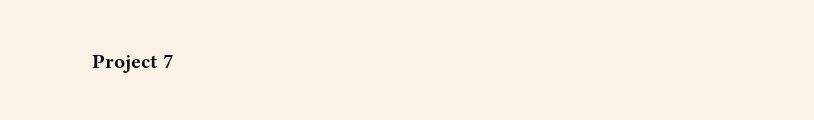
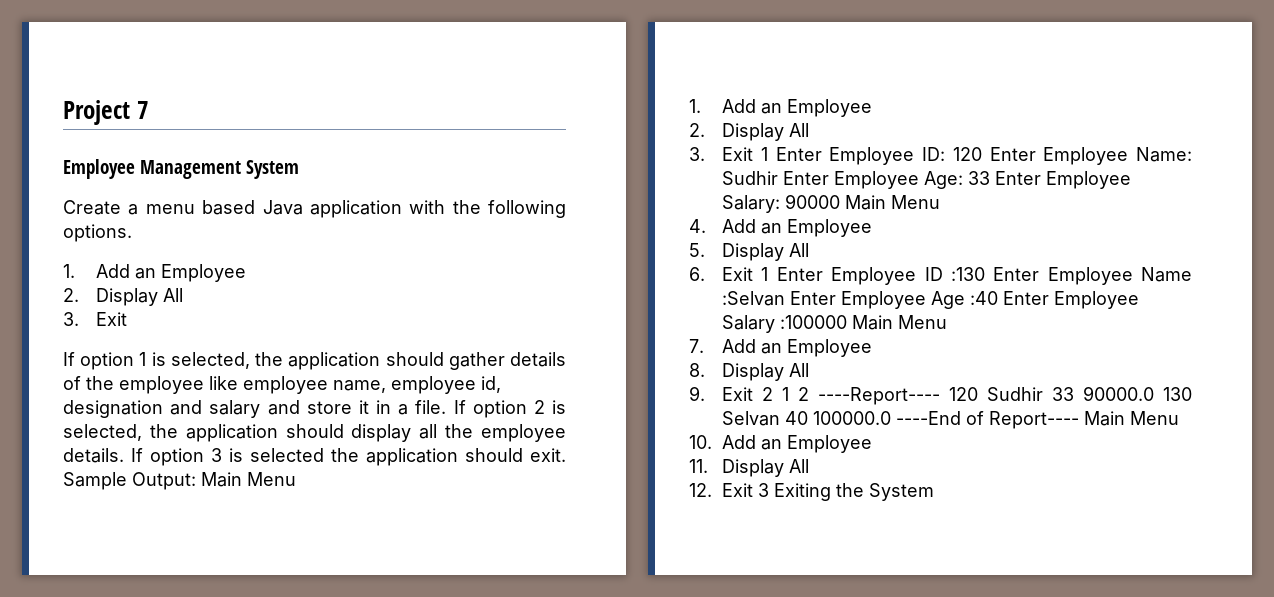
(174, 61) none -> [63,159,299,179] [63,200,566,218] [63,224,132,242] [63,264,247,282] [63,288,184,306] [63,312,128,326] [63,352,566,370] [63,376,501,394] [63,400,567,418] [63,424,566,442] [63,448,566,466] [63,472,296,490] [689,99,873,117] [689,123,810,141] [689,147,1192,165] [722,171,1132,189] [722,194,941,213] [689,219,873,237] [689,243,810,261] [689,267,1192,285] [722,291,1140,309] [722,315,948,333] [689,339,873,357] [689,363,810,381] [689,386,1192,405] [722,411,1180,429] [689,435,873,453] [689,459,810,477] [689,483,935,501] // Employee Management System // Create a menu based Java application with the following options. // 1. Add an Employee // 2. Display All // 3. Exit // If option 1 is selected, the application should gather details of the employee like employee name, employee id, designation and salary and store it in a file. If option 2 is selected, the application should display all the employee details. If option 3 is selected the application should exit. Sample Output: Main Menu // 1. Add an Employee // 2. Display All // 3. Exit 1 Enter Employee ID: 120 Enter Employee Name: Sudhir Enter Employee Age: 33 Enter Employee Salary: 90000 Main Menu // 4. Add an Employee // 5. Display All // 6. Exit 1 Enter Employee ID :130 Enter Employee Name :Selvan Enter Employee Age :40 Enter Employee Salary :100000 Main Menu // 7. Add an Employee // 8. Display All // 9. Exit 2 1 2 ----Report---- 120 Sudhir 33 90000.0 130 Selvan 40 100000.0 ----End of Report---- Main Menu // 10. Add an Employee // 11. Display All // 12. Exit 3 Exiting the System

